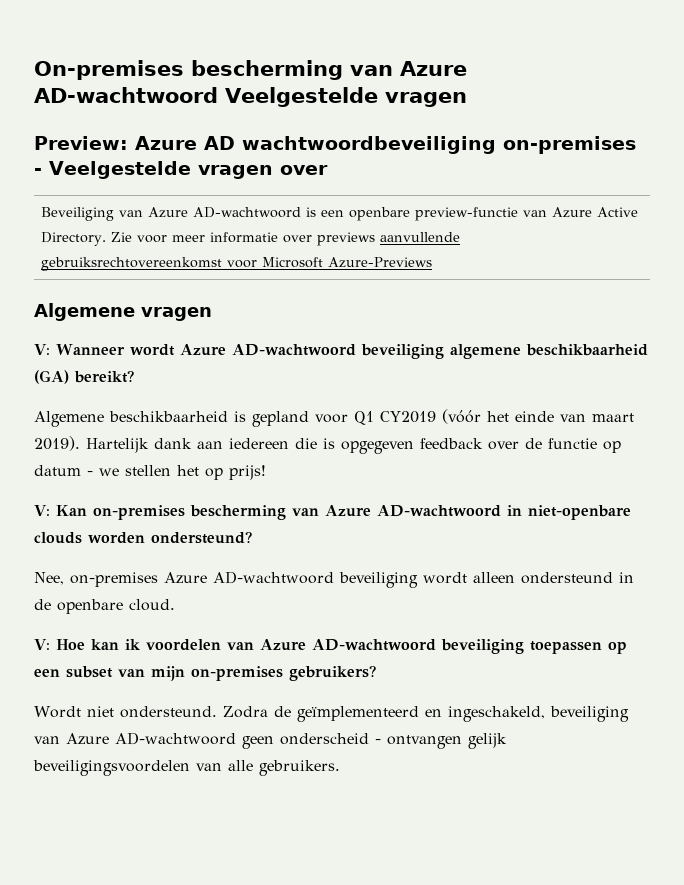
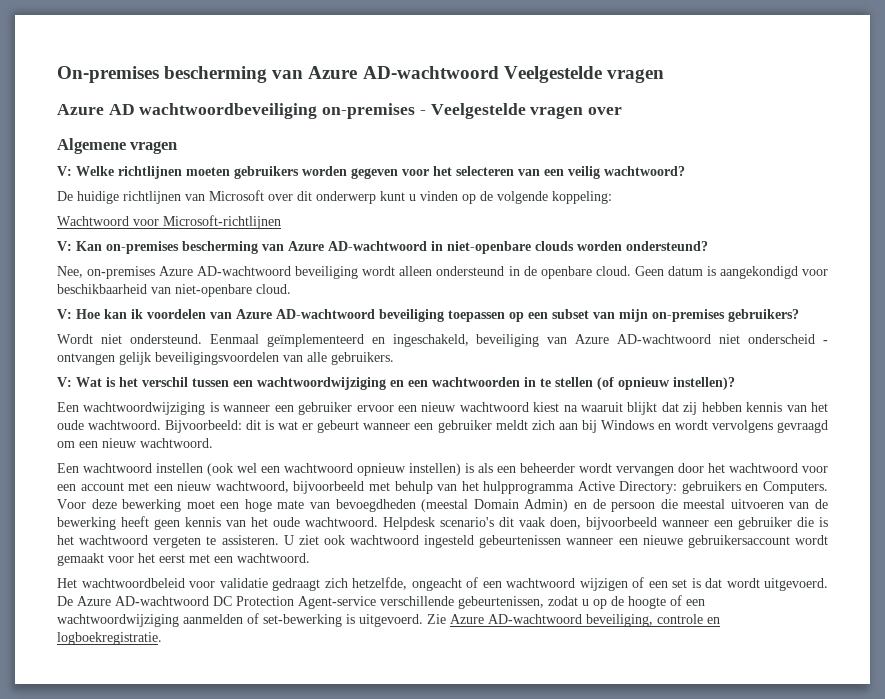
[34,136,128,150] Preview: -> (664, 76) none
[40,207,638,221] [40,232,460,246] [40,257,432,271] [34,303,212,321] [34,344,648,359] [34,370,134,384] [34,409,634,427] [34,436,621,454] [34,465,266,480] // Beveiliging van Azure AD-wachtwoord is een openbare preview-functie van Azure Active Directory. Zie voor meer informatie over previews aanvullende gebruiksrechtovereenkomst voor Microsoft Azure-Previews // Algemene vragen // V: Wanneer wordt Azure AD-wachtwoord beveiliging algemene beschikbaarheid (GA) bereikt? // Algemene beschikbaarheid is gepland voor Q1 CY2019 (vóór het einde van maart 2019). Hartelijk dank aan iedereen die is opgegeven feedback over de functie op datum - we stellen het op prijs! -> [57,138,178,154] [57,166,685,179] [57,190,612,204] [57,215,281,229] // Algemene vragen // V: Welke richtlijnen moeten gebruikers worden gegeven voor het selecteren van een veilig wachtwoord? // De huidige richtlijnen van Microsoft over dit onderwerp kunt u vinden op de volgende koppeling: // Wachtwoord voor Microsoft-richtlijnen
(175, 605) none -> [634,266,828,279] [57,284,291,297] Geen datum is aangekondigd voor beschikbaarheid van niet-openbare cloud.
[222,706,291,718] Zodra de -> [209,334,259,344] Eenmaal
[242,736,274,749] geen -> [719,334,741,344] niet
(340, 768) none -> [57,377,735,390] [57,402,829,415] [57,420,828,433] [57,438,213,448] [57,463,828,476] [57,481,828,494] [57,499,828,512] [57,516,828,530] [57,535,828,548] [57,553,310,566] [57,577,828,591] [57,595,705,609] [57,613,720,627] [57,632,162,645] // V: Wat is het verschil tussen een wachtwoordwijziging en een wachtwoorden in te stellen (of opnieuw instellen)? // Een wachtwoordwijziging is wanneer een gebruiker ervoor een nieuw wachtwoord kiest na waaruit blijkt dat zij hebben kennis van het oude wachtwoord. Bijvoorbeeld: dit is wat er gebeurt wanneer een gebruiker meldt zich aan bij Windows en wordt vervolgens gevraagd om een nieuw wachtwoord. // Een wachtwoord instellen (ook wel een wachtwoord opnieuw instellen) is als een beheerder wordt vervangen door het wachtwoord voor een account met een nieuw wachtwoord, bijvoorbeeld met behulp van het hulpprogramma Active Directory: gebruikers en Computers. Voor deze bewerking moet een hoge mate van bevoegdheden (meestal Domain Admin) en de persoon die meestal uitvoeren van de bewerking heeft geen kennis van het oude wachtwoord. Helpdesk scenario's dit vaak doen, bijvoorbeeld wanneer een gebruiker die is het wachtwoord vergeten te assisteren. U ziet ook wachtwoord ingesteld gebeurtenissen wanneer een nieuwe gebruikersaccount wordt gemaakt voor het eerst met een wachtwoord. // Het wachtwoordbeleid voor validatie gedraagt zich hetzelfde, ongeacht of een wachtwoord wijzigen of een set is dat wordt uitgevoerd. De Azure AD-wachtwoord DC Protection Agent-service verschillende gebeurtenissen, zodat u op de hoogte of een wachtwoordwijziging aanmelden of set-bewerking is uitgevoerd. Zie Azure AD-wachtwoord beveiliging, controle en logboekregistratie.

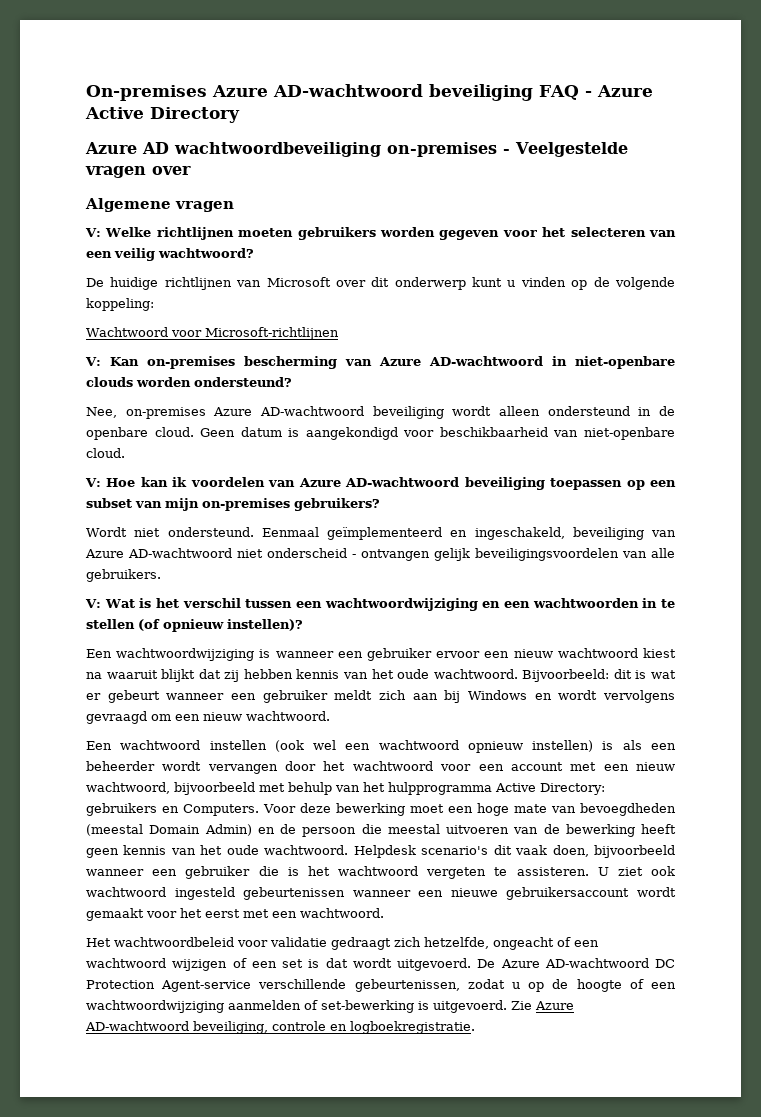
[164,66,664,83] bescherming van Azure AD-wachtwoord Veelgestelde vragen -> [212,84,653,101] [85,107,240,123] Azure AD-wachtwoord beveiliging FAQ - Azure Active Directory

